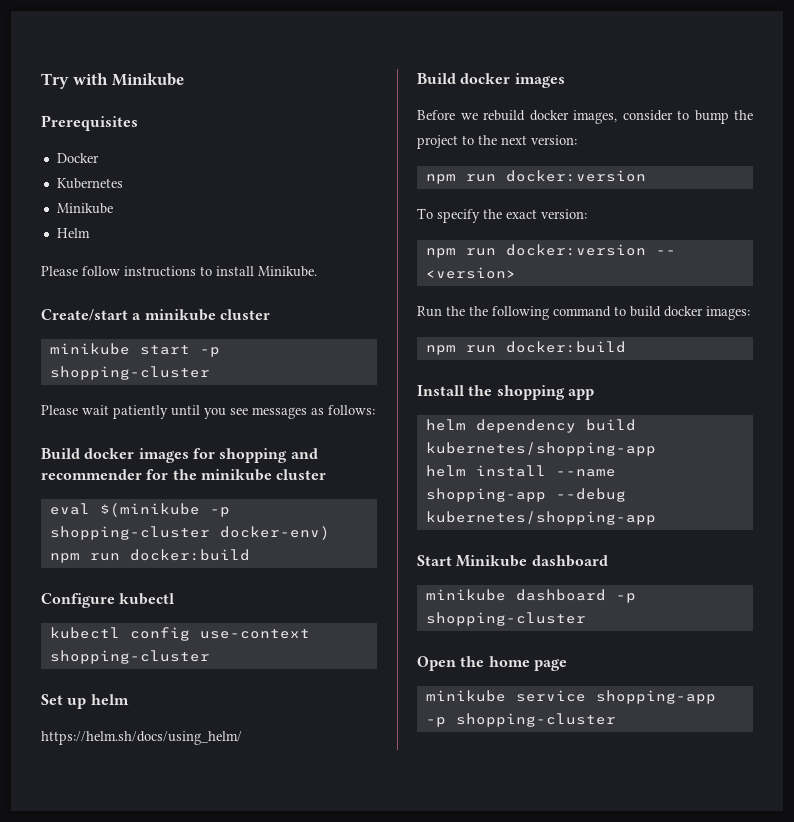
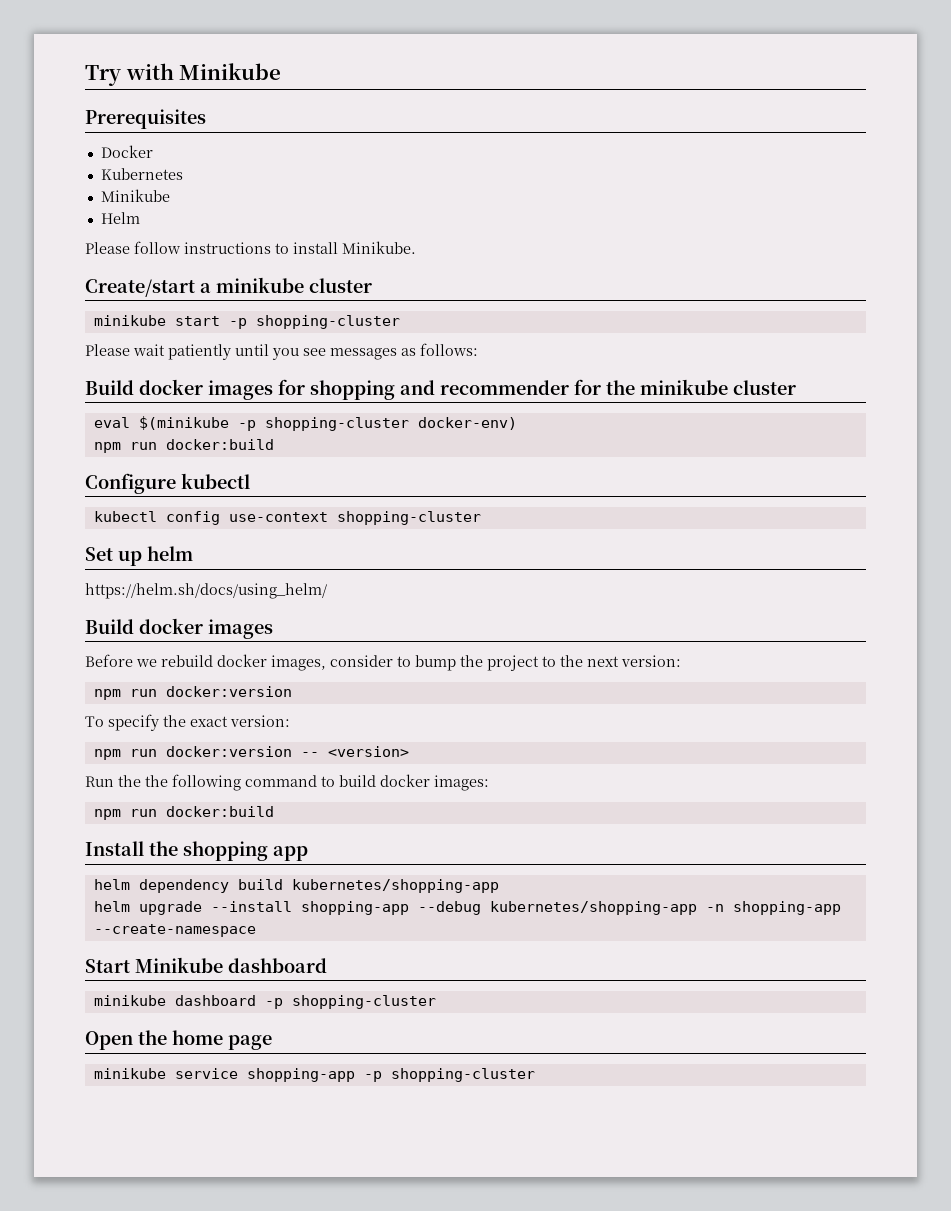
[475,465,616,477] install --name -> [138,901,292,915] upgrade --install
(656, 518) none -> [705,901,841,915] [93,924,256,937] -n shopping-app --create-namespace

